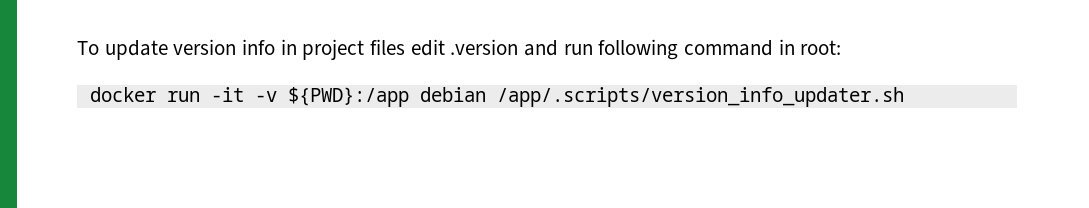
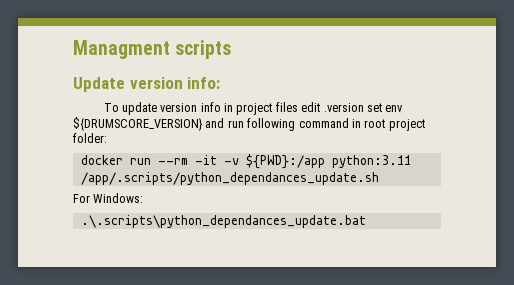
(77, 48) none -> [73,40,232,59] [73,77,221,92] Managment scripts // Update version info: //
(519, 47) none -> [366,103,404,112] [73,117,203,131] set env ${DRUMSCORE_VERSION}
[800,40,842,55] root: -> [364,119,425,131] [73,133,107,143] root project folder:
(200, 96) none -> [157,158,188,165] --rm
[419,87,904,107] debian /app/.scripts/version_info_updater.sh -> [331,155,411,168] [80,172,379,185] [73,193,144,203] [80,215,366,228] python:3.11 /app/.scripts/python_dependances_update.sh // For Windows: // .\.scripts\python_dependances_update.bat

